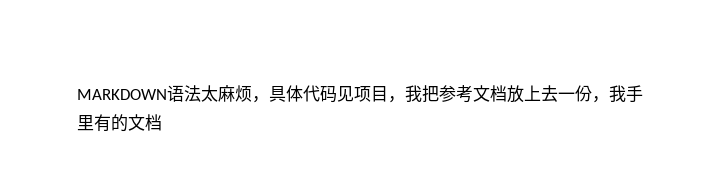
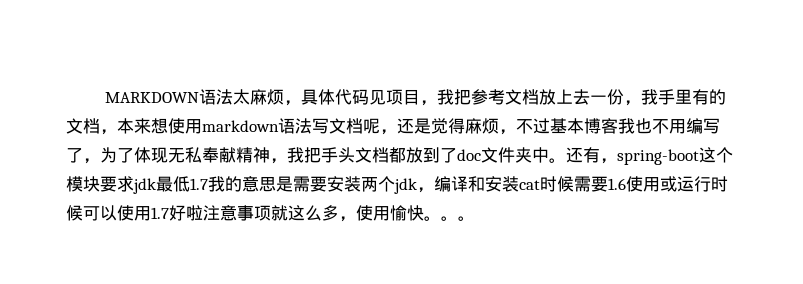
(162, 122) none -> [100,118,720,135] [66,147,733,165] [66,176,728,194] [66,205,475,222] ，本来想使用markdown语法写文档呢，还是觉得麻烦，不过基本博客我也不用编写了，为了体现无私奉献精神，我把手头文档都放到了doc文件夹中。还有，spring-boot这个模块要求jdk最低1.7我的意思是需要安装两个jdk，编译和安装cat时候需要1.6使用或运行时候可以使用1.7好啦注意事项就这么多，使用愉快。。。

